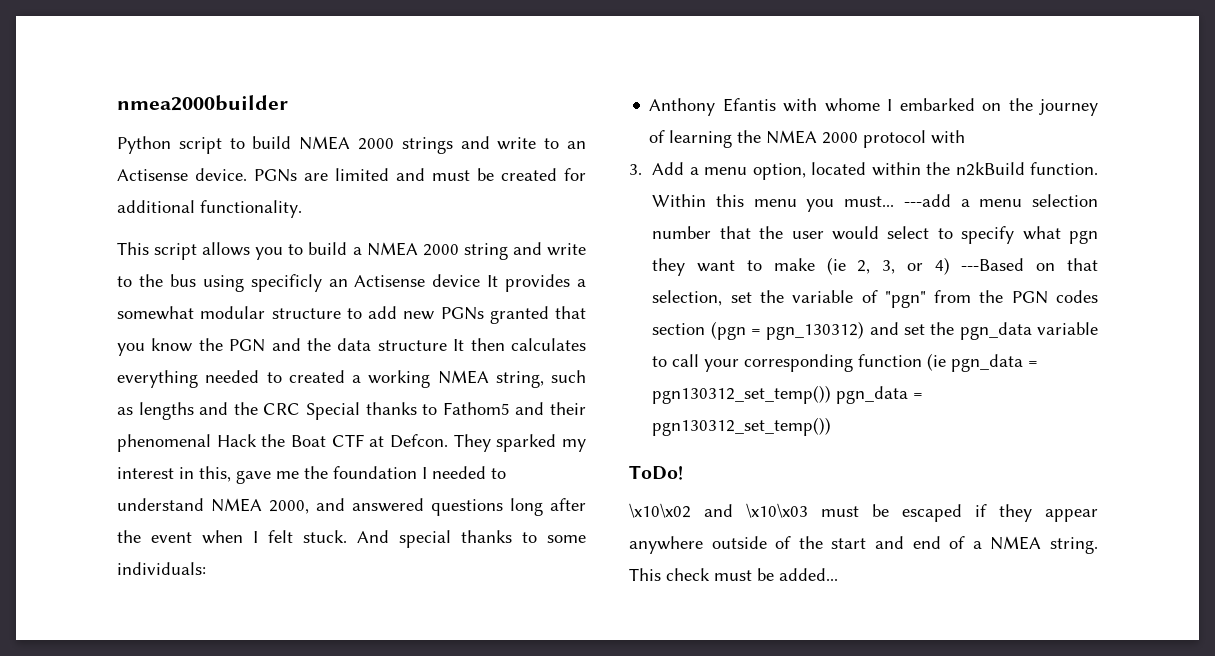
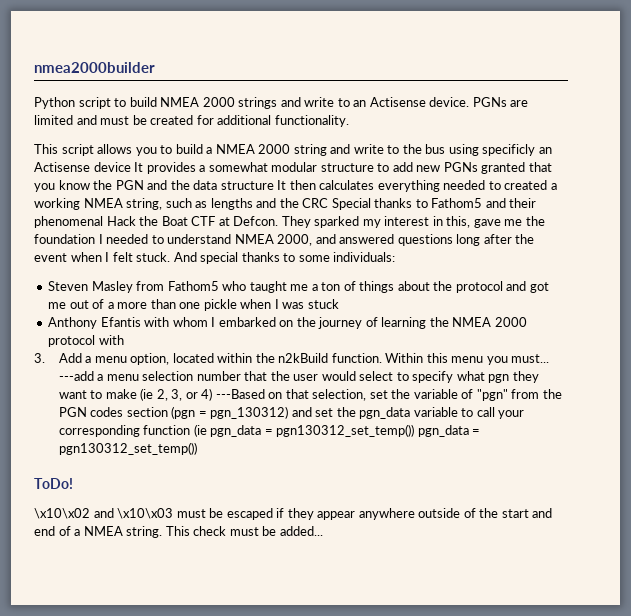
(206, 568) none -> [48,281,549,293] [48,299,339,311] // Steven Masley from Fathom5 who taught me a ton of things about the protocol and got me out of a more than one pickle when I was stuck
[824,98,880,112] whome -> [172,317,208,327] whom

